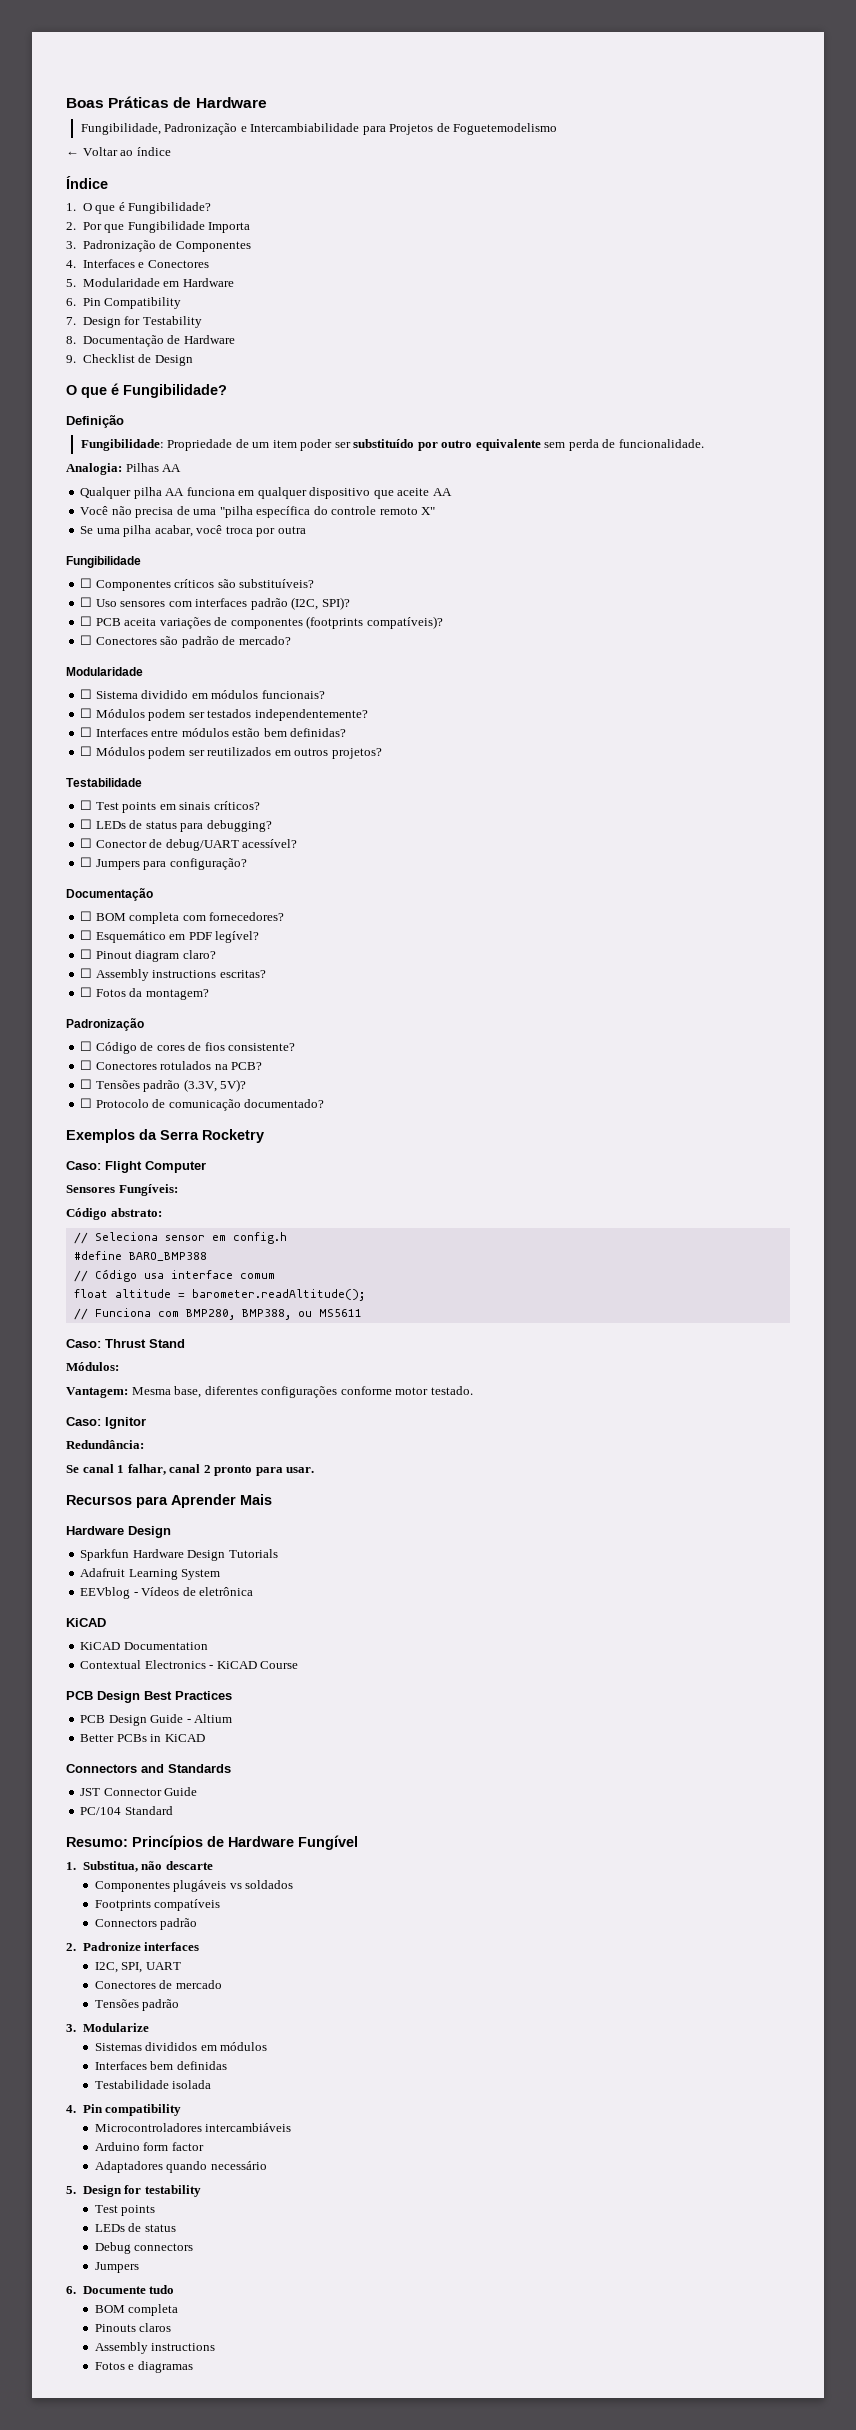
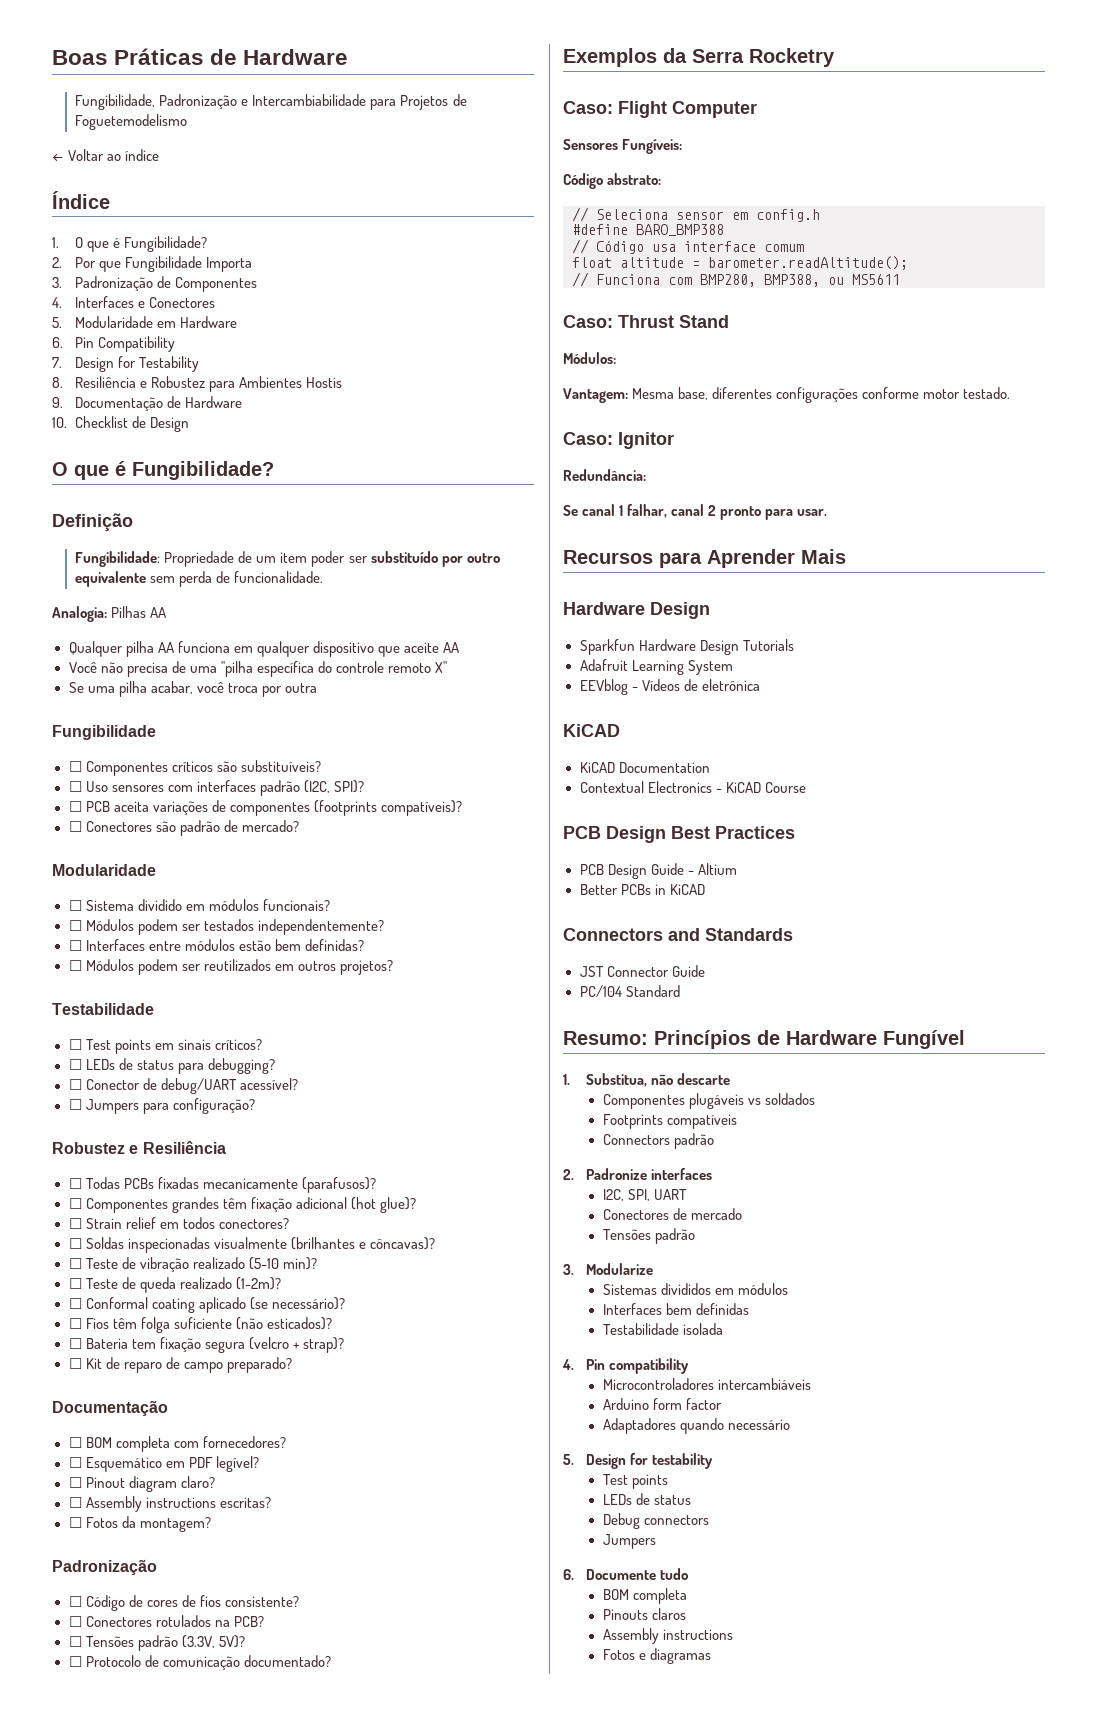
(76, 340) none -> [75,376,343,392] [52,397,63,408] Resiliência e Robustez para Ambientes Hostis // 9.
[66,355,76,363] 9. -> [52,417,67,428] 10.
(247, 864) none -> [52,1141,226,1154] [68,1177,376,1193] [68,1197,416,1213] [68,1217,289,1229] [68,1237,435,1253] [68,1257,317,1272] [68,1277,281,1293] [68,1297,345,1313] [68,1317,332,1333] [68,1337,344,1353] [68,1357,292,1373] // Robustez e Resiliência // ☐ Todas PCBs fixadas mecanicamente (parafusos)? // ☐ Componentes grandes têm fixação adicional (hot glue)? // ☐ Strain relief em todos conectores? // ☐ Soldas inspecionadas visualmente (brilhantes e côncavas)? // ☐ Teste de vibração realizado (5-10 min)? // ☐ Teste de queda realizado (1-2m)? // ☐ Conformal coating aplicado (se necessário)? // ☐ Fios têm folga suficiente (não esticados)? // ☐ Bateria tem fixação segura (velcro + strap)? // ☐ Kit de reparo de campo preparado?

